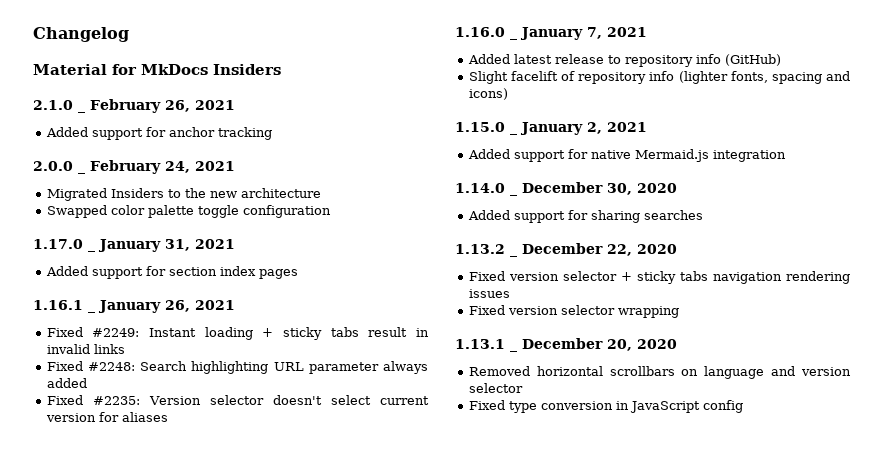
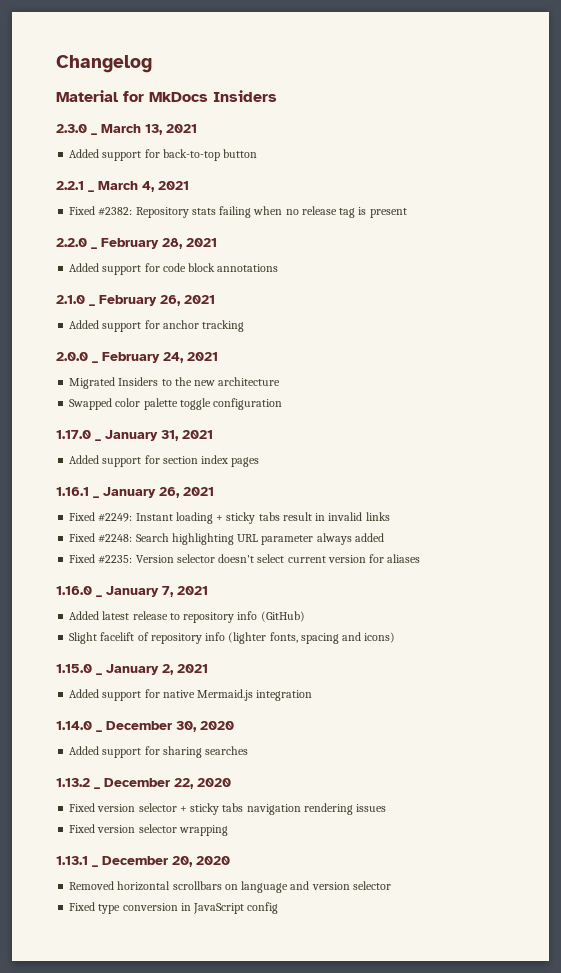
(281, 69) none -> [56,124,87,133] [91,133,97,135] [101,124,197,135] [69,149,258,161] [56,181,84,190] [88,190,94,192] [98,181,189,192] [69,206,407,218] [56,238,87,247] [91,238,217,249] [69,263,279,275] // 2.3.0 _ March 13, 2021 // Added support for back-to-top button // 2.2.1 _ March 4, 2021 // Fixed #2382: Repository stats failing when no release tag is present // 2.2.0 _ February 28, 2021 // Added support for code block annotations

